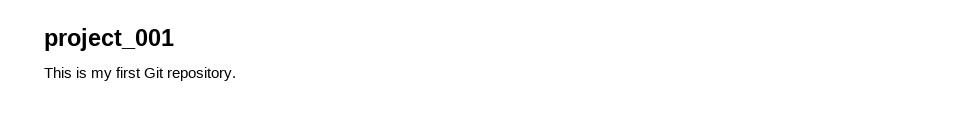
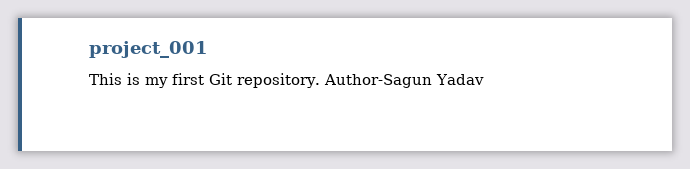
(237, 74) none -> [323,74,484,88] Author-Sagun Yadav

